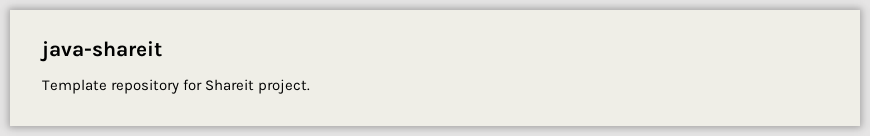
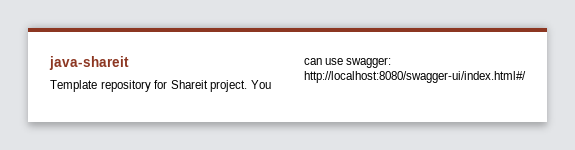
(311, 86) none -> [250,80,271,89] [304,57,392,68] [304,71,526,83] You can use swagger: http://localhost:8080/swagger-ui/index.html#/

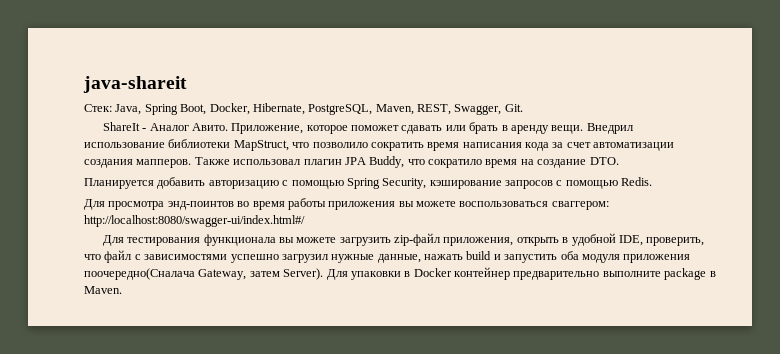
[50,80,271,92] [304,57,392,68] [304,71,526,83] Template repository for Shareit project. You can use swagger: http://localhost:8080/swagger-ui/index.html#/ -> [84,103,523,115] [102,122,633,134] [84,139,675,151] [84,156,619,168] [84,177,653,189] [84,198,609,210] [84,215,305,227] [102,233,705,246] [84,250,691,263] [84,267,716,280] [84,286,122,294] Стек: Java, Spring Boot, Docker, Hibernate, PostgreSQL, Maven, REST, Swagger, Git. // ShareIt - Аналог Авито. Приложение, которое поможет сдавать или брать в аренду вещи. Внедрил использование библиотеки MapStruct, что позволило сократить время написания кода за счет автоматизации создания мапперов. Также использовал плагин JPA Buddy, что сократило время на создание DTO. // Планируется добавить авторизацию с помощью Spring Security, кэширование запросов с помощью Redis. // Для просмотра энд-поинтов во время работы приложения вы можете воспользоваться сваггером: http://localhost:8080/swagger-ui/index.html#/ // Для тестирования функционала вы можете загрузить zip-файл приложения, открыть в удобной IDE, проверить, что файл с зависимостями успешно загрузил нужные данные, нажать build и запустить оба модуля приложения поочередно(Сналача Gateway, затем Server). Для упаковки в Docker контейнер предварительно выполните package в Maven.

